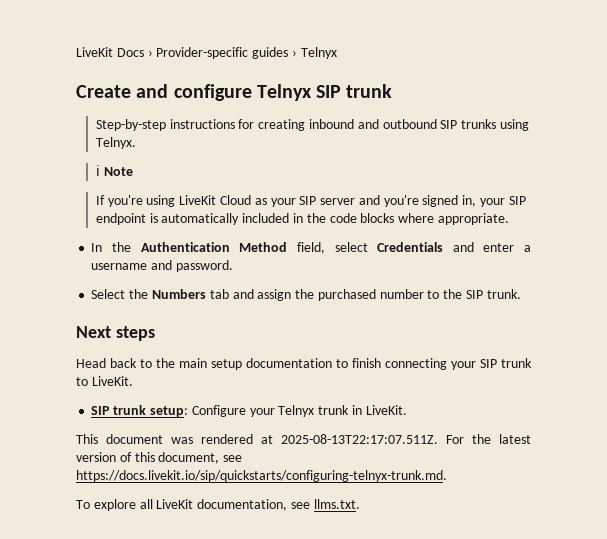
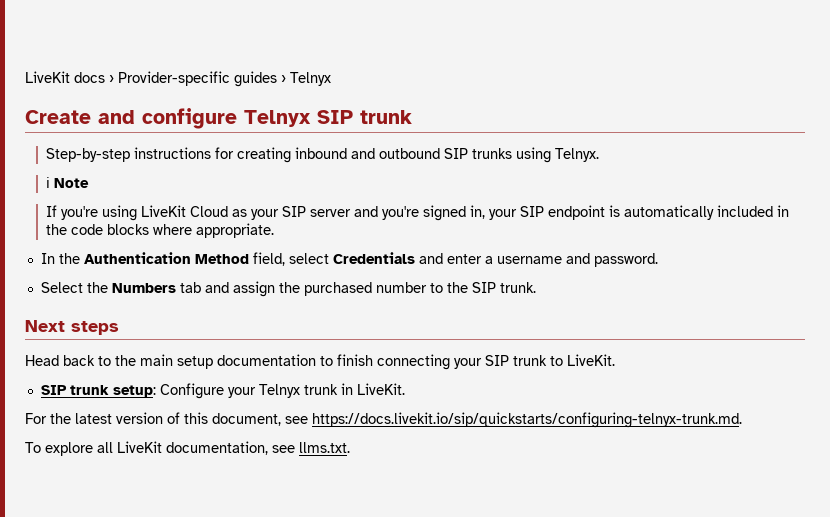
[76,47,144,57] LiveKit Docs -> [25,71,105,83] LiveKit docs
[76,434,438,444] This document was rendered at 2025-08-13T22:17:07.511Z. -> (405, 389) none

